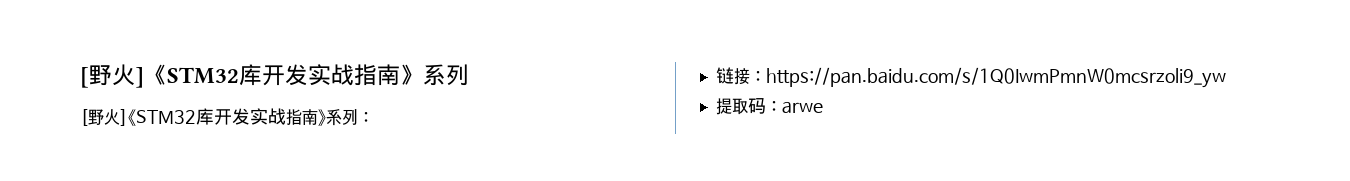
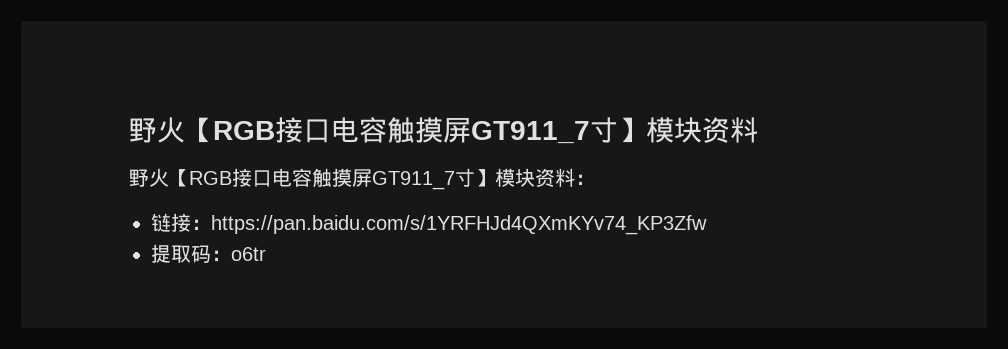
[80,64,469,88] [80,108,358,126] [野火]《STM32库开发实战指南》系列 // [野火]《STM32库开发实战指南》系列 -> [129,117,758,144] [129,168,575,190] 野火【RGB接口电容触摸屏GT911_7寸】模块资料 // 野火【RGB接口电容触摸屏GT911_7寸】模块资料
[765,67,1226,88] https://pan.baidu.com/s/1Q0IwmPmnW0mcsrzoli9_yw -> [211,215,707,235] https://pan.baidu.com/s/1YRFHJd4QXmKYv74_KP3Zfw
[781,101,823,114] arwe -> [231,247,266,261] o6tr

